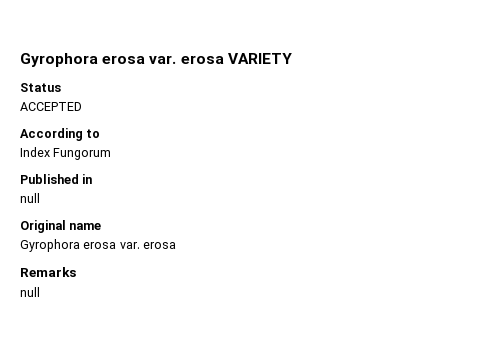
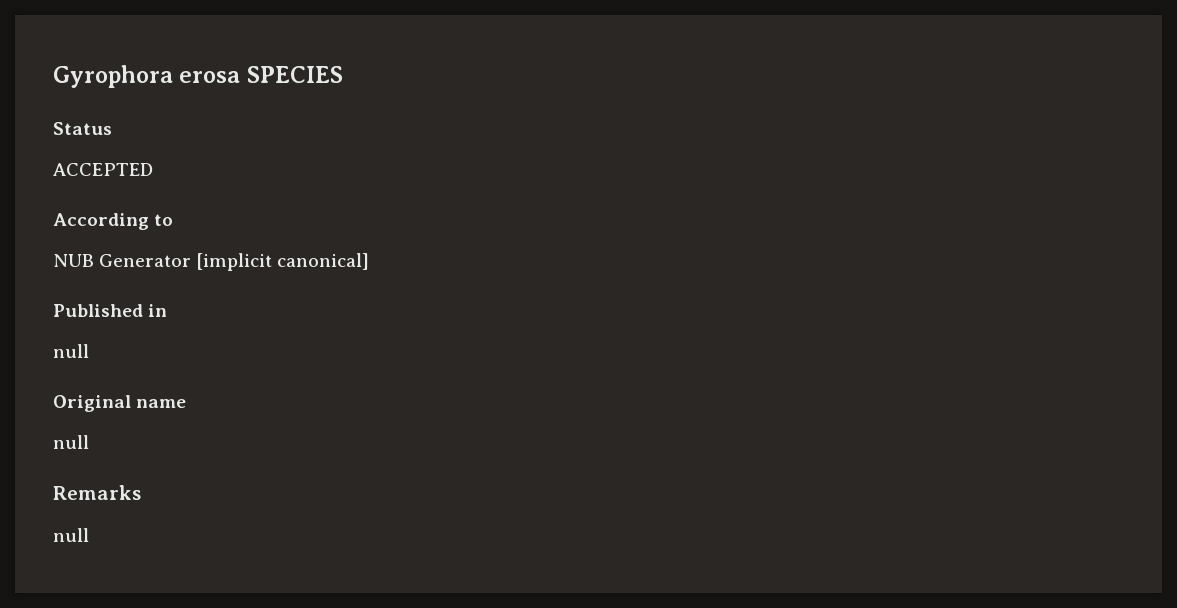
[20,53,292,67] Gyrophora erosa var. erosa VARIETY -> [53,65,343,88] Gyrophora erosa SPECIES
[20,147,112,160] Index Fungorum -> [53,253,370,271] NUB Generator [implicit canonical]
[20,239,177,252] Gyrophora erosa var. erosa -> [53,435,89,449] null

